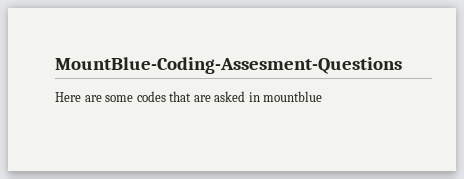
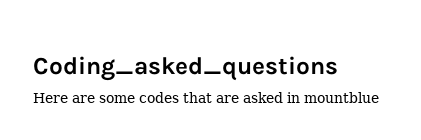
[55,57,402,74] MountBlue-Coding-Assesment-Questions -> [33,56,338,81] Coding_asked_questions

